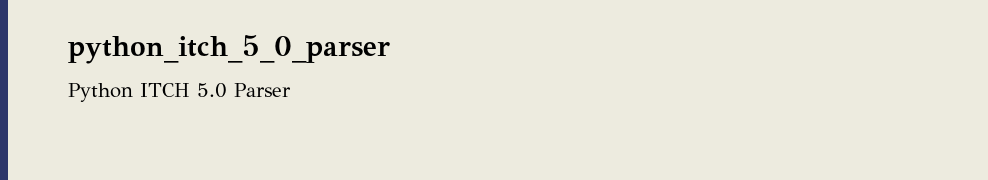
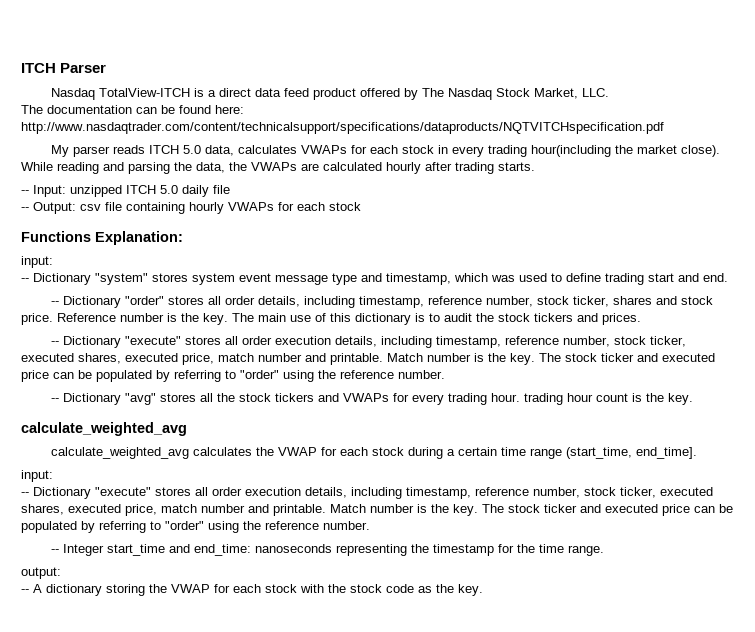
[68,35,390,64] [68,83,291,102] python_itch_5_0_parser // Python ITCH 5.0 Parser -> [21,63,107,73] [51,88,610,100] [21,105,244,114] [21,122,664,134] [51,145,721,157] [21,162,535,174] [21,185,230,197] [21,202,361,214] [21,231,183,245] [21,256,53,268] [21,273,728,285] [51,296,714,308] [21,313,641,325] [51,336,687,348] [21,353,715,365] [21,370,445,382] [51,393,694,405] [21,422,187,436] [51,447,698,459] [21,470,53,482] [21,487,713,499] [21,504,733,516] [21,521,370,533] [51,544,605,556] [21,567,61,579] [21,584,483,596] ITCH Parser // Nasdaq TotalView-ITCH is a direct data feed product offered by The Nasdaq Stock Market, LLC. // The documentation can be found here: http://www.nasdaqtrader.com/content/technicalsupport/specifications/dataproducts/NQTVITCHspecification.pdf // My parser reads ITCH 5.0 data, calculates VWAPs for each stock in every trading hour(including the market close). While reading and parsing the data, the VWAPs are calculated hourly after trading starts. // -- Input: unzipped ITCH 5.0 daily file // -- Output: csv file containing hourly VWAPs for each stock // Functions Explanation: // input: // -- Dictionary "system" stores system event message type and timestamp, which was used to define trading start and end. // -- Dictionary "order" stores all order details, including timestamp, reference number, stock ticker, shares and stock price. Reference number is the key. The main use of this dictionary is to audit the stock tickers and prices. // -- Dictionary "execute" stores all order execution details, including timestamp, reference number, stock ticker, executed shares, executed price, match number and printable. Match number is the key. The stock ticker and executed price can be populated by referring to "order" using the reference number. // -- Dictionary "avg" stores all the stock tickers and VWAPs for every trading hour. trading hour count is the key. // calculate_weighted_avg // calculate_weighted_avg calculates the VWAP for each stock during a certain time range (start_time, end_time]. // input: // -- Dictionary "execute" stores all order execution details, including timestamp, reference number, stock ticker, executed shares, executed price, match number and printable. Match number is the key. The stock ticker and executed price can be populated by referring to "order" using the reference number. // -- Integer start_time and end_time: nanoseconds representing the timestamp for the time range. // output: // -- A dictionary storing the VWAP for each stock with the stock code as the key.

